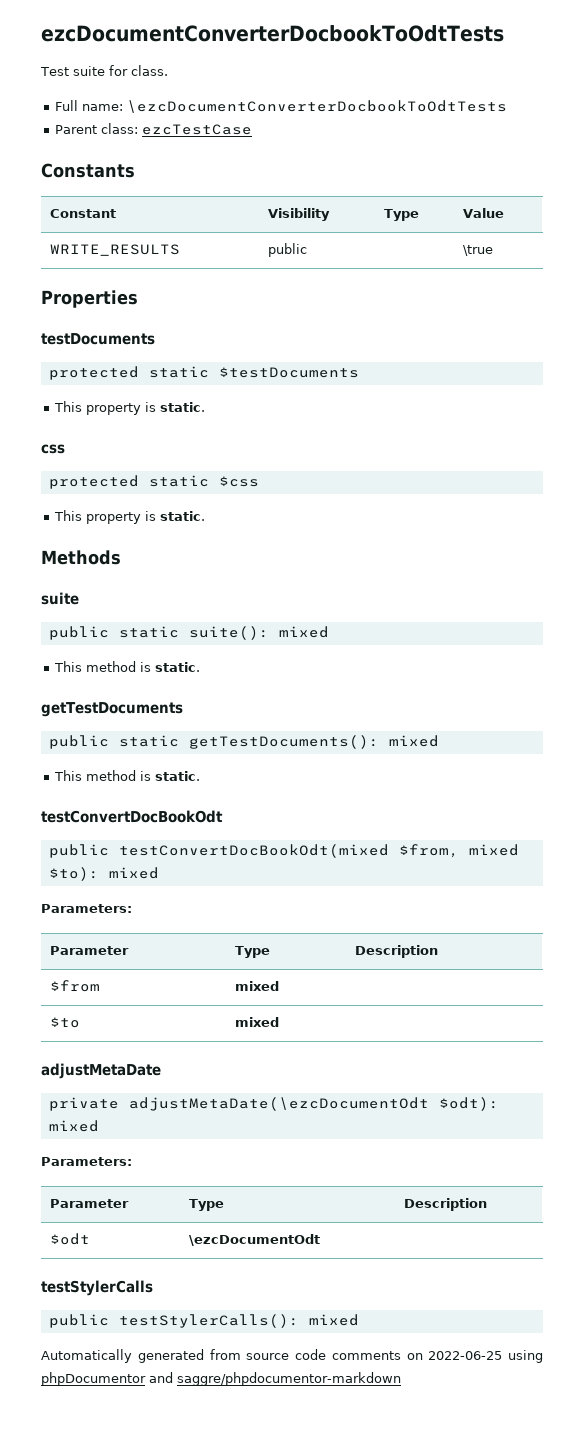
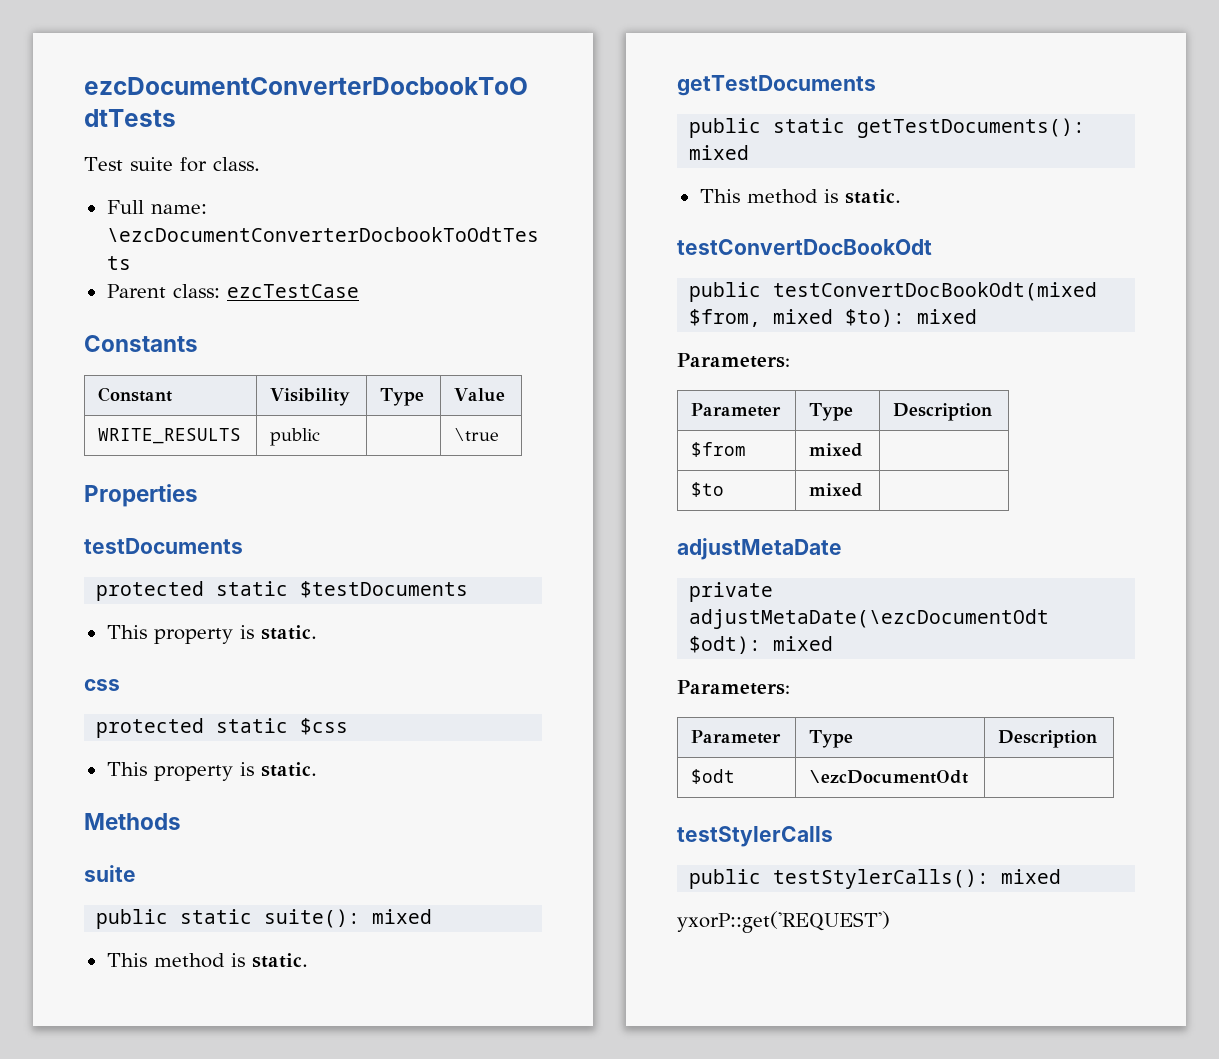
[41,1349,543,1363] [41,1372,401,1386] Automatically generated from source code comments on 2022-06-25 using phpDocumentor and saggre/phpdocumentor-markdown -> [677,911,890,933] yxorP::get('REQUEST')

